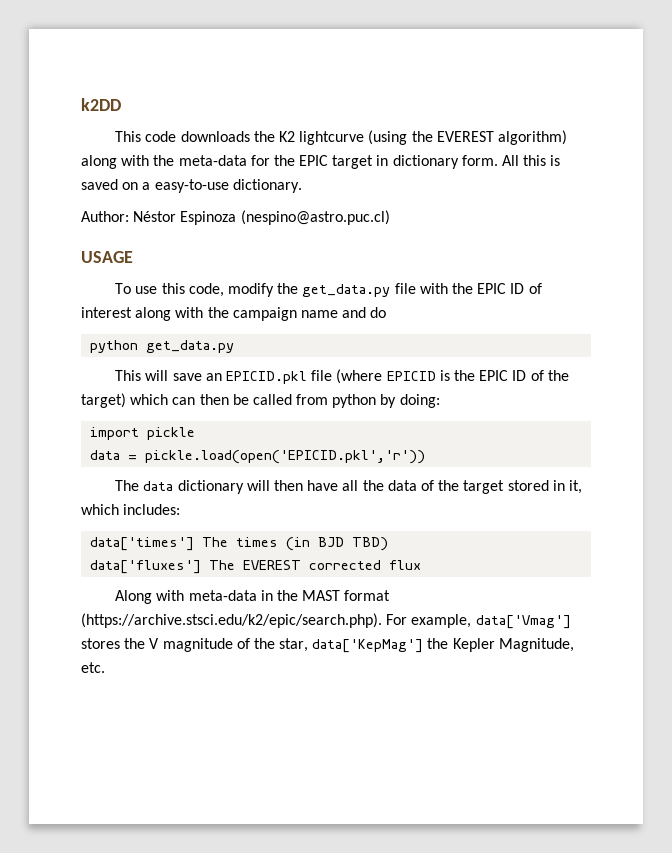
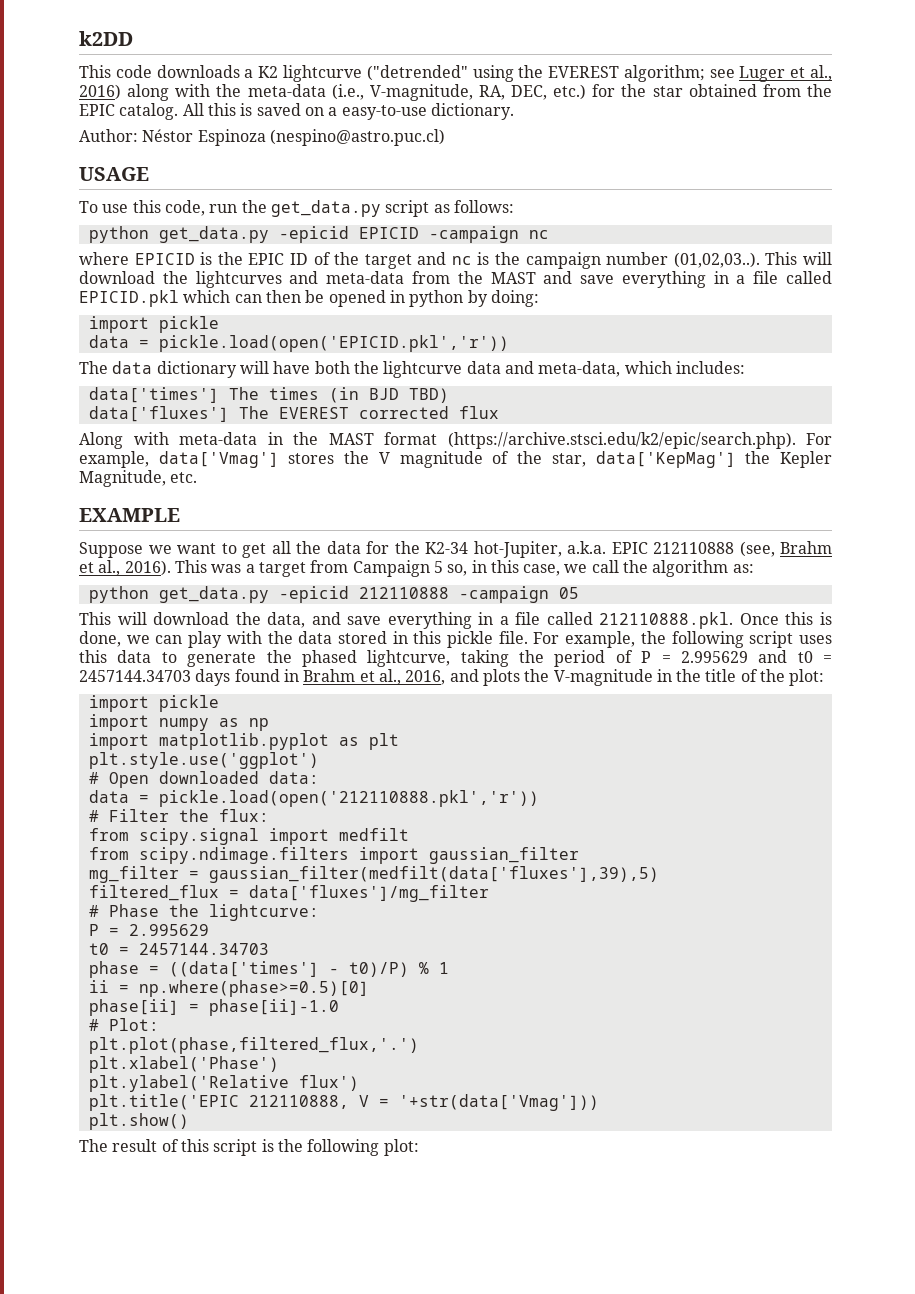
[253,131,275,142] the -> [244,69,254,78] a
[368,130,567,145] [81,155,498,169] (using the EVEREST algorithm) along with the meta-data for the EPIC target in dictionary form. -> [366,65,833,82] [79,84,832,101] [79,103,179,120] ("detrended" using the EVEREST algorithm; see Luger et al., 2016) along with the meta-data (i.e., V-magnitude, RA, DEC, etc.) for the star obtained from the EPIC catalog.
[228,283,275,297] modify -> [209,204,238,213] run
[394,283,542,294] [81,307,387,321] [90,340,235,353] [115,369,383,384] file with the EPIC ID of interest along with the campaign name and do // python get_data.py // This will save an EPICID.pkl file (where -> [385,200,514,217] [88,226,549,243] [79,252,129,265] script as follows: // python get_data.py -epicid EPICID -campaign nc // where
[81,393,126,408] target) -> [364,252,832,269] [79,271,833,288] [79,290,179,307] target and nc is the campaign number (01,02,03..). This will download the lightcurves and meta-data from the MAST and save everything in a file called EPICID.pkl
[252,394,329,405] called from -> [328,290,405,307] opened in
[274,480,582,494] then have all the data of the target stored in it, -> [273,361,621,378] have both the lightcurve data and meta-data,
(105, 667) none -> [79,508,180,522] [79,541,832,558] [79,560,754,577] [88,586,579,603] [79,612,832,629] [79,631,833,648] [79,650,832,667] [79,669,825,686] [88,695,219,712] [88,714,269,731] [88,733,399,750] [88,752,319,769] [88,771,319,788] [88,790,539,807] [88,809,269,822] [88,828,409,845] [88,847,579,864] [88,866,659,883] [88,885,489,902] [88,904,319,921] [88,924,209,936] [88,943,269,955] [88,961,449,978] [88,980,369,997] [88,999,339,1016] [88,1018,159,1031] [88,1037,419,1054] [88,1056,279,1073] [88,1075,359,1092] [88,1094,599,1111] [88,1113,189,1130] [79,1139,419,1156] // EXAMPLE // Suppose we want to get all the data for the K2-34 hot-Jupiter, a.k.a. EPIC 212110888 (see, Brahm et al., 2016). This was a target from Campaign 5 so, in this case, we call the algorithm as: // python get_data.py -epicid 212110888 -campaign 05 // This will download the data, and save everything in a file called 212110888.pkl. Once this is done, we can play with the data stored in this pickle file. For example, the following script uses this data to generate the phased lightcurve, taking the period of P = 2.995629 and t0 = 2457144.34703 days found in Brahm et al., 2016, and plots the V-magnitude in the title of the plot: // import pickle // import numpy as np // import matplotlib.pyplot as plt // plt.style.use('ggplot') // # Open downloaded data: // data = pickle.load(open('212110888.pkl','r')) // # Filter the flux: // from scipy.signal import medfilt // from scipy.ndimage.filters import gaussian_filter // mg_filter = gaussian_filter(medfilt(data['fluxes'],39),5) // filtered_flux = data['fluxes']/mg_filter // # Phase the lightcurve: // P = 2.995629 // t0 = 2457144.34703 // phase = ((data['times'] - t0)/P) % 1 // ii = np.where(phase>=0.5)[0] // phase[ii] = phase[ii]-1.0 // # Plot: // plt.plot(phase,filtered_flux,'.') // plt.xlabel('Phase') // plt.ylabel('Relative flux') // plt.title('EPIC 212110888, V = '+str(data['Vmag'])) // plt.show() // The result of this script is the following plot:

